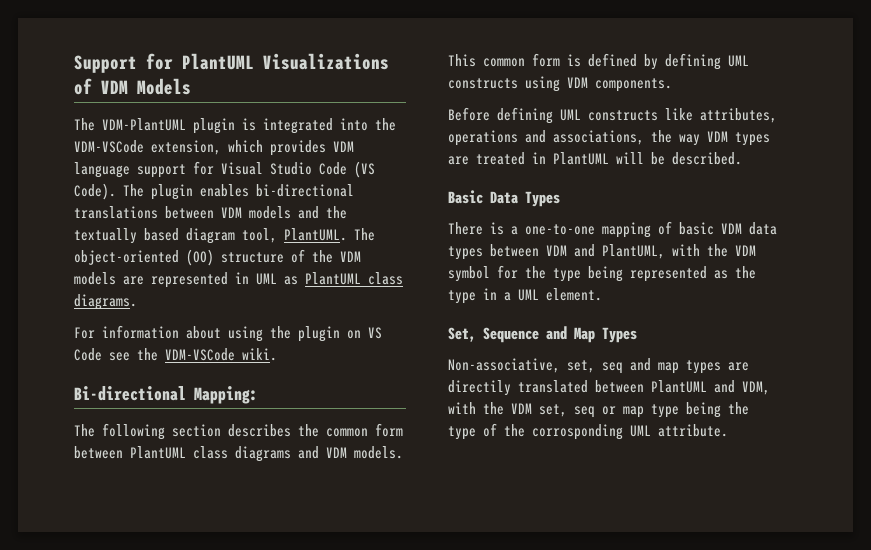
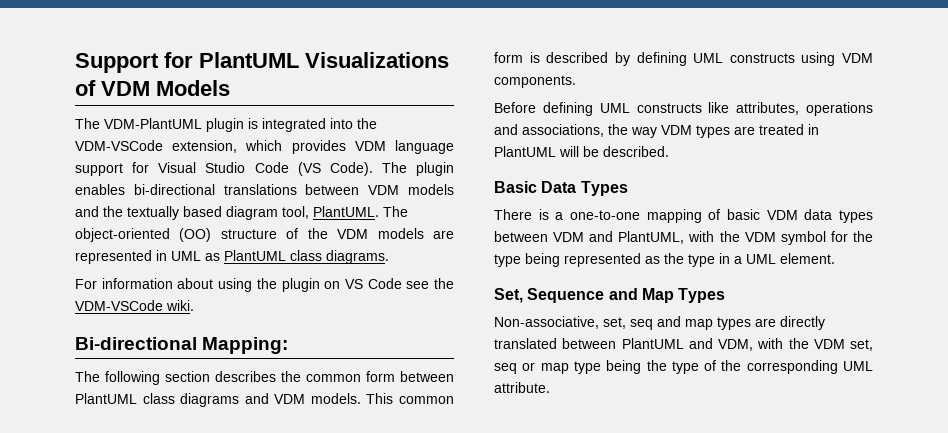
[588,53,637,67] defined -> [546,52,609,63] described
[448,380,511,396] directily -> [780,316,825,330] directly
[532,424,623,440] corrosponding -> [746,360,838,374] corresponding

